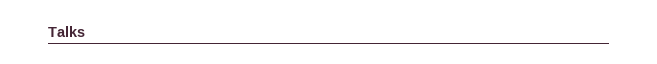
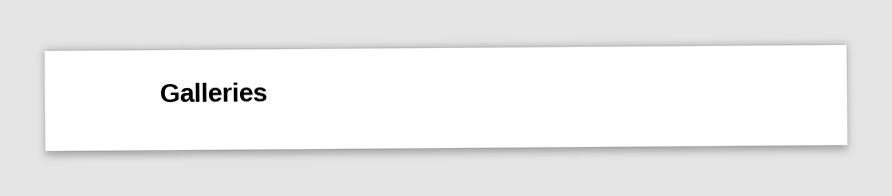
[48,26,85,37] Talks -> [159,82,268,103] Galleries

